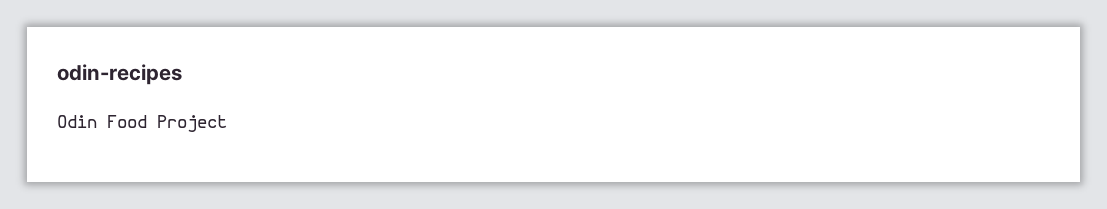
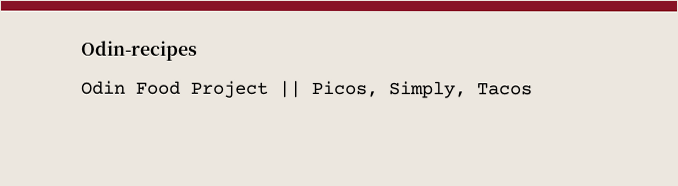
[57,64,182,85] odin-recipes -> [81,40,198,61] Odin-recipes
(227, 123) none -> [278,80,533,99] || Picos, Simply, Tacos

